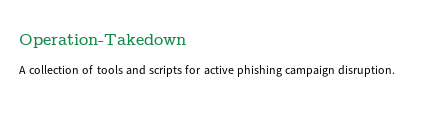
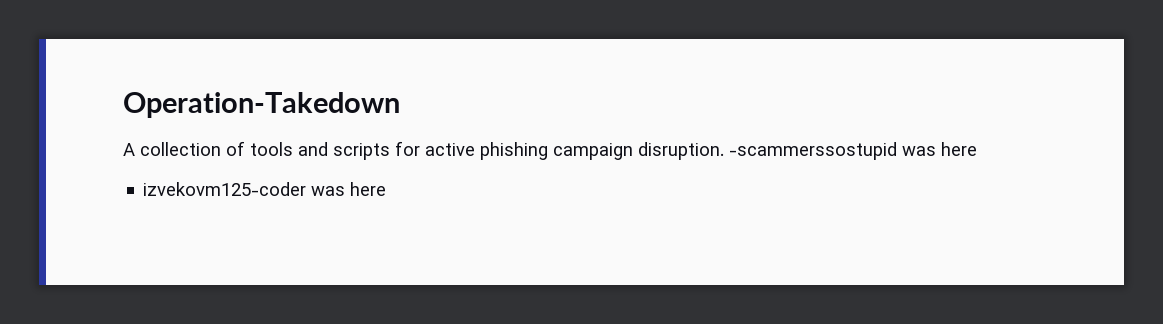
(396, 71) none -> [729,142,977,160] [143,182,387,196] -scammerssostupid was here // izvekovm125-coder was here

